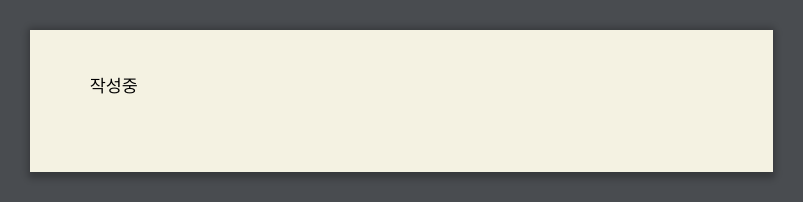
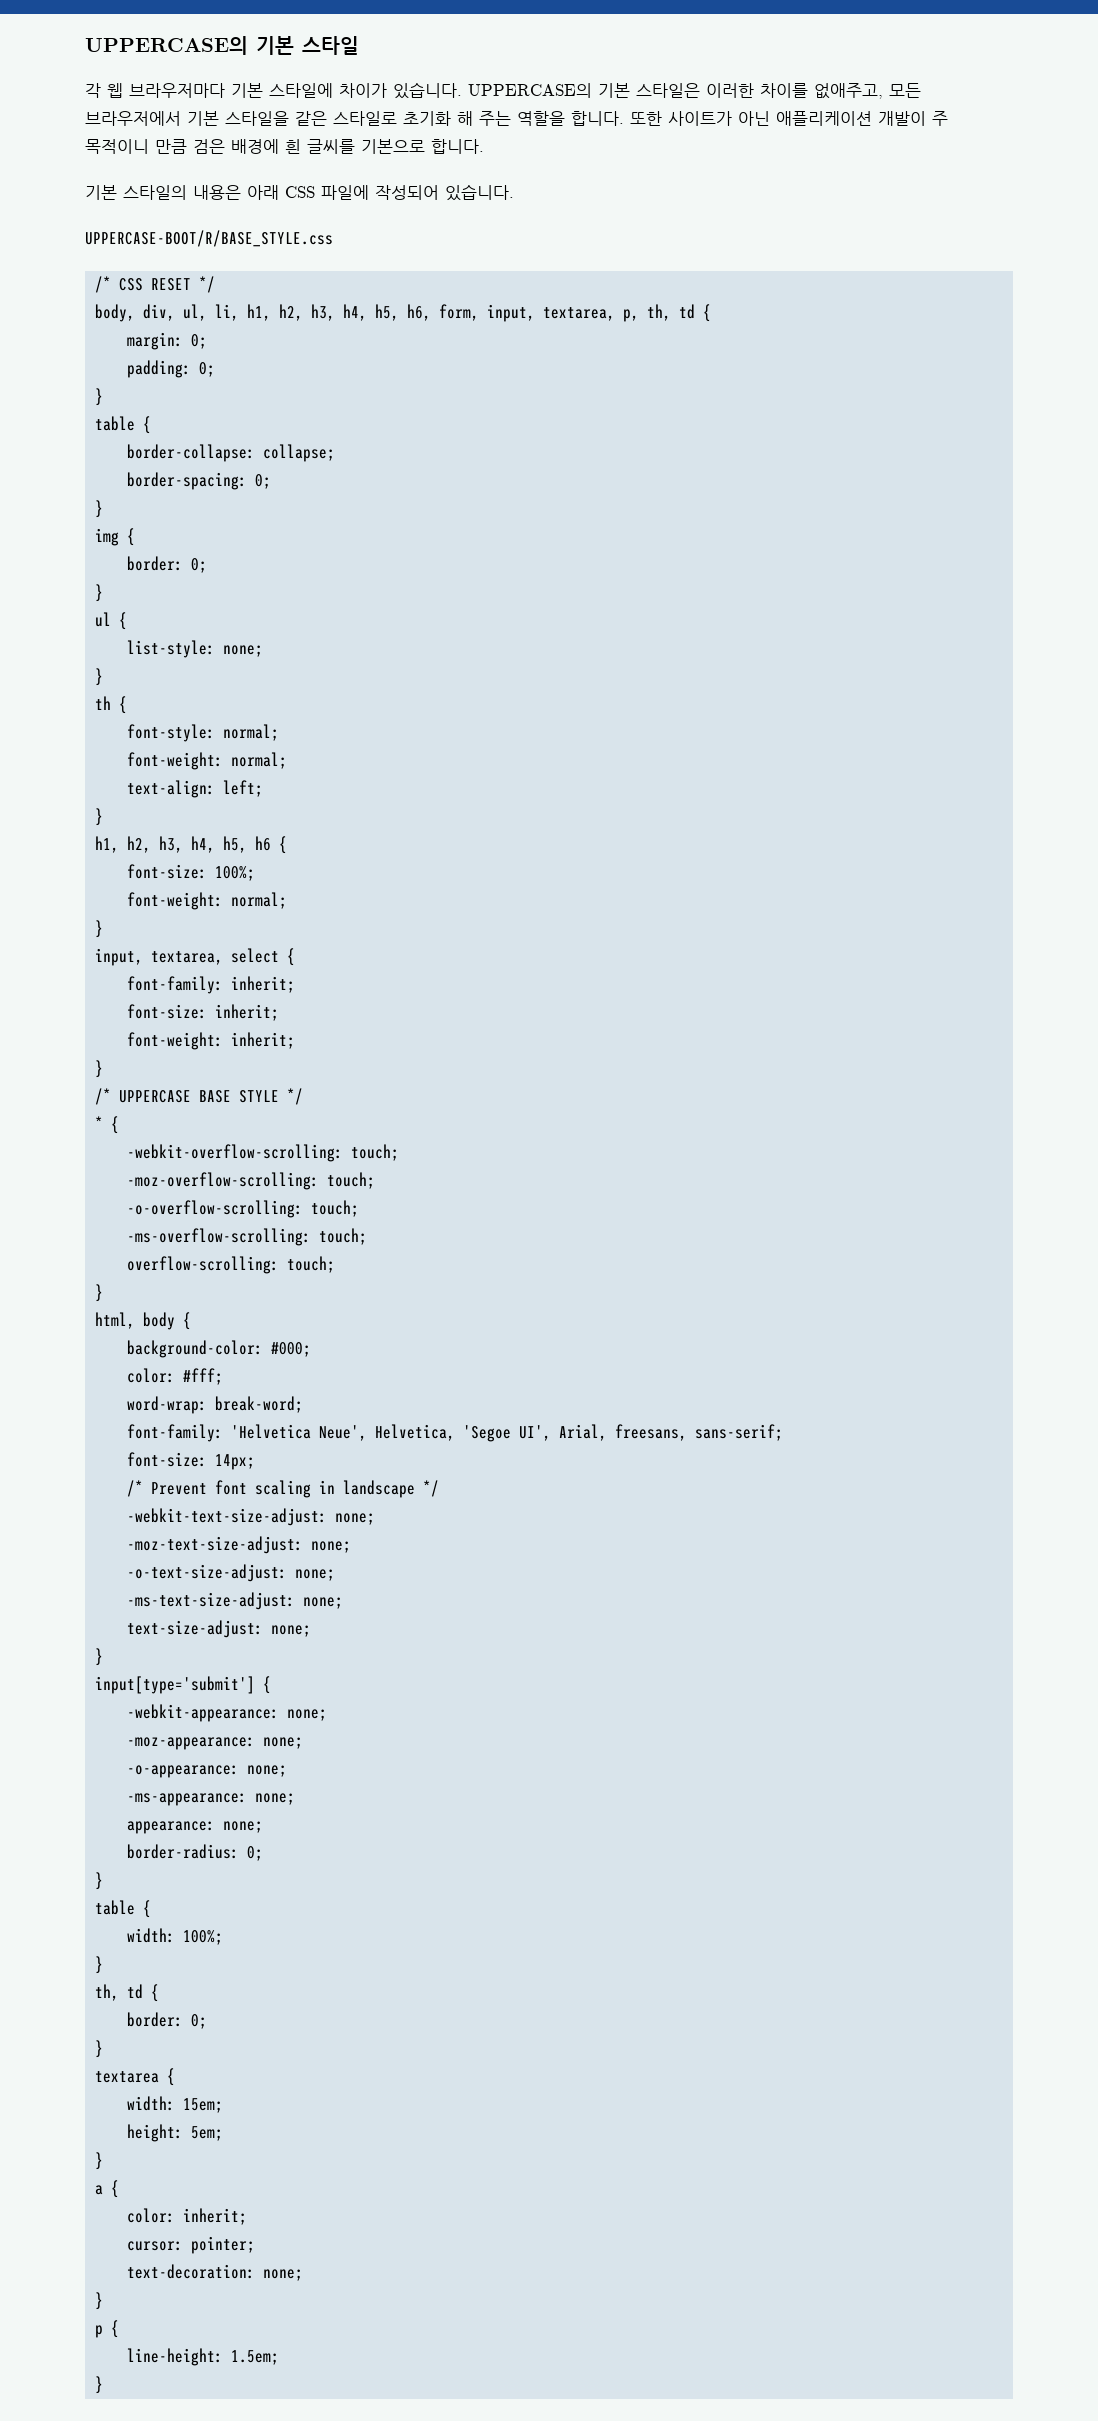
[90,77,138,94] 작성중 -> [85,36,359,55] [85,82,921,99] [85,111,948,126] [85,139,484,154] [85,184,514,201] [85,230,333,247] [95,276,216,293] [95,304,712,322] [127,332,208,350] [127,360,216,378] [95,388,104,406] [95,416,152,434] [127,444,336,462] [127,472,272,490] [95,500,104,518] [95,528,136,546] [127,556,208,573] [95,584,104,602] [95,612,128,630] [127,640,264,658] [95,668,104,686] [95,696,128,714] [127,724,280,742] [127,752,288,770] [127,780,264,798] [95,808,104,826] [95,836,288,854] [127,864,256,881] [127,892,288,910] [95,920,104,938] [95,948,296,966] [127,976,296,994] [127,1004,280,1021] [127,1032,296,1050] [95,1060,104,1078] [95,1088,304,1105] [95,1116,120,1134] [127,1144,400,1162] [127,1172,376,1190] [127,1200,360,1218] [127,1228,368,1246] [127,1256,336,1274] [95,1284,104,1302] [95,1312,192,1330] [127,1340,312,1358] [127,1368,224,1385] [127,1396,304,1414] [127,1424,784,1442] [127,1452,256,1470] [127,1480,440,1498] [127,1508,376,1526] [127,1536,352,1554] [127,1564,336,1582] [127,1592,344,1610] [127,1620,312,1638] [95,1648,104,1666] [95,1676,272,1694] [127,1704,328,1722] [127,1737,304,1750] [127,1765,288,1778] [127,1793,296,1806] [127,1821,264,1834] [127,1844,264,1861] [95,1872,104,1890] [95,1900,152,1918] [127,1928,224,1945] [95,1956,104,1974] [95,1984,160,2002] [127,2012,208,2029] [95,2040,104,2058] [95,2068,176,2086] [127,2096,224,2113] [127,2124,224,2142] [95,2152,104,2170] [95,2180,120,2198] [127,2208,248,2225] [127,2236,256,2254] [127,2264,304,2281] [95,2292,104,2310] [95,2320,120,2338] [127,2348,280,2366] [95,2376,104,2394] UPPERCASE의 기본 스타일 // 각 웹 브라우저마다 기본 스타일에 차이가 있습니다. UPPERCASE의 기본 스타일은 이러한 차이를 없애주고, 모든 브라우저에서 기본 스타일을 같은 스타일로 초기화 해 주는 역할을 합니다. 또한 사이트가 아닌 애플리케이션 개발이 주 목적이니 만큼 검은 배경에 흰 글씨를 기본으로 합니다. // 기본 스타일의 내용은 아래 CSS 파일에 작성되어 있습니다. // UPPERCASE-BOOT/R/BASE_STYLE.css // /* CSS RESET */ // body, div, ul, li, h1, h2, h3, h4, h5, h6, form, input, textarea, p, th, td { // margin: 0; // padding: 0; // } // table { // border-collapse: collapse; // border-spacing: 0; // } // img { // border: 0; // } // ul { // list-style: none; // } // th { // font-style: normal; // font-weight: normal; // text-align: left; // } // h1, h2, h3, h4, h5, h6 { // font-size: 100%; // font-weight: normal; // } // input, textarea, select { // font-family: inherit; // font-size: inherit; // font-weight: inherit; // } // /* UPPERCASE BASE STYLE */ // * { // -webkit-overflow-scrolling: touch; // -moz-overflow-scrolling: touch; // -o-overflow-scrolling: touch; // -ms-overflow-scrolling: touch; // overflow-scrolling: touch; // } // html, body { // background-color: #000; // color: #fff; // word-wrap: break-word; // font-family: 'Helvetica Neue', Helvetica, 'Segoe UI', Arial, freesans, sans-serif; // font-size: 14px; // /* Prevent font scaling in landscape */ // -webkit-text-size-adjust: none; // -moz-text-size-adjust: none; // -o-text-size-adjust: none; // -ms-text-size-adjust: none; // text-size-adjust: none; // } // input[type='submit'] { // -webkit-appearance: none; // -moz-appearance: none; // -o-appearance: none; // -ms-appearance: none; // appearance: none; // border-radius: 0; // } // table { // width: 100%; // } // th, td { // border: 0; // } // textarea { // width: 15em; // height: 5em; // } // a { // color: inherit; // cursor: pointer; // text-decoration: none; // } // p { // line-height: 1.5em; // }

